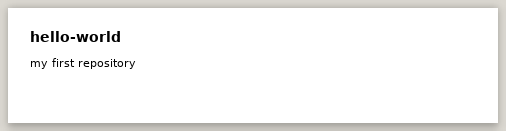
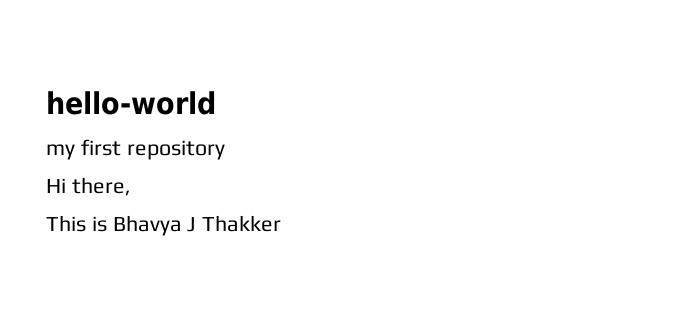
(136, 64) none -> [46,177,131,196] [46,215,282,236] // Hi there, // This is Bhavya J Thakker

